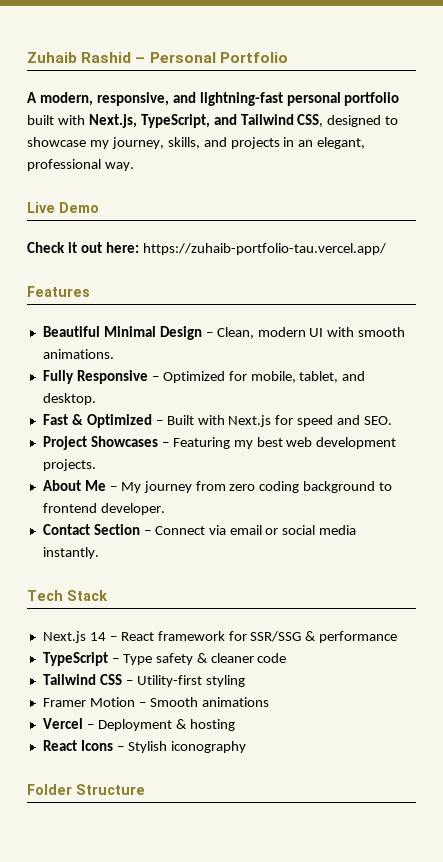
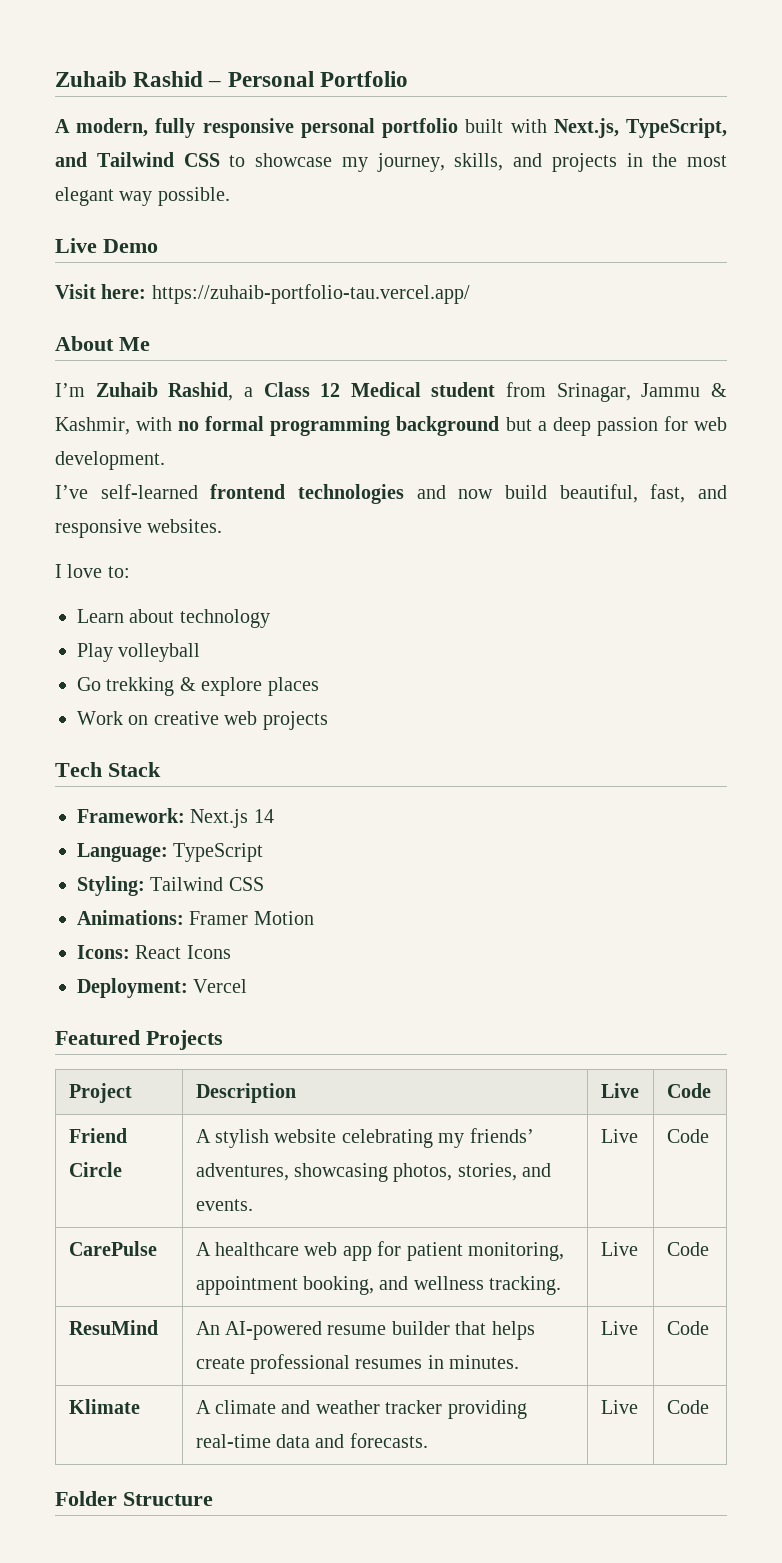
[96,92,283,106] responsive, and lightning-fast -> [155,118,294,138] fully responsive
[297,114,382,127] CSS, designed -> [183,153,220,167] CSS
[298,137,366,149] [27,159,134,171] an elegant, professional way. -> [652,153,727,167] [55,187,230,206] the most elegant way possible.
[27,242,102,253] Check it out -> [55,284,96,299] Visit
[27,286,90,297] [42,326,406,340] [42,349,114,359] [42,370,366,384] [42,393,96,405] [42,414,393,428] [42,436,397,450] [42,459,96,471] [42,480,393,493] [42,503,165,515] [42,524,357,535] [42,547,99,559] Features // Beautiful Minimal Design – Clean, modern UI with smooth animations. // Fully Responsive – Optimized for mobile, tablet, and desktop. // Fast & Optimized – Built with Next.js for speed and SEO. // Project Showcases – Featuring my best web development projects. // About Me – My journey from zero coding background to frontend developer. // Contact Section – Connect via email or social media instantly. -> [55,336,150,351] [55,382,727,402] [55,416,728,436] [55,451,165,470] [55,484,727,504] [55,519,223,538] [55,564,130,578] [77,609,270,628] [77,643,201,662] [77,677,319,696] [77,711,328,730] About Me // I’m Zuhaib Rashid, a Class 12 Medical student from Srinagar, Jammu & Kashmir, with no formal programming background but a deep passion for web development. // I’ve self-learned frontend technologies and now build beautiful, fast, and responsive websites. // I love to: // Learn about technology // Play volleyball // Go trekking & explore places // Work on creative web projects
(108, 595) none -> [77,808,185,823] Framework:
[109,631,398,643] [42,652,287,666] [42,674,245,687] – React framework for SSR/SSG & performance // TypeScript – Type safety & cleaner code // Tailwind CSS – Utility-first styling // -> [77,843,264,862] [77,876,264,896] [77,910,184,925] // Language: TypeScript // Styling: Tailwind CSS // Animations:
[138,697,269,707] [42,718,235,731] [42,740,246,753] – Smooth animations // Vercel – Deployment & hosting // React Icons – Stylish iconography -> [77,945,231,959] [77,978,248,998] [55,1030,223,1050] [68,1083,132,1103] [195,1083,296,1103] [600,1083,639,1098] [666,1083,711,1098] [68,1128,127,1143] [68,1162,122,1177] [195,1128,534,1148] [195,1163,552,1182] [195,1199,253,1211] [600,1129,638,1143] [666,1129,709,1143] [68,1241,157,1256] [195,1241,564,1261] [195,1276,562,1295] [600,1242,638,1256] [666,1242,709,1256] [68,1320,158,1335] [195,1321,535,1340] [195,1354,520,1374] [600,1321,638,1335] [666,1321,709,1335] [68,1399,140,1414] [195,1400,527,1419] [195,1433,428,1448] [600,1400,638,1414] [666,1400,709,1414] // Icons: React Icons // Deployment: Vercel // Featured Projects // Project | Description | Live | Code // Friend Circle | A stylish website celebrating my friends’ adventures, showcasing photos, stories, and events. | Live | Code // CarePulse | A healthcare web app for patient monitoring, appointment booking, and wellness tracking. | Live | Code // ResuMind | An AI-powered resume builder that helps create professional resumes in minutes. | Live | Code // Klimate | A climate and weather tracker providing real-time data and forecasts. | Live | Code

